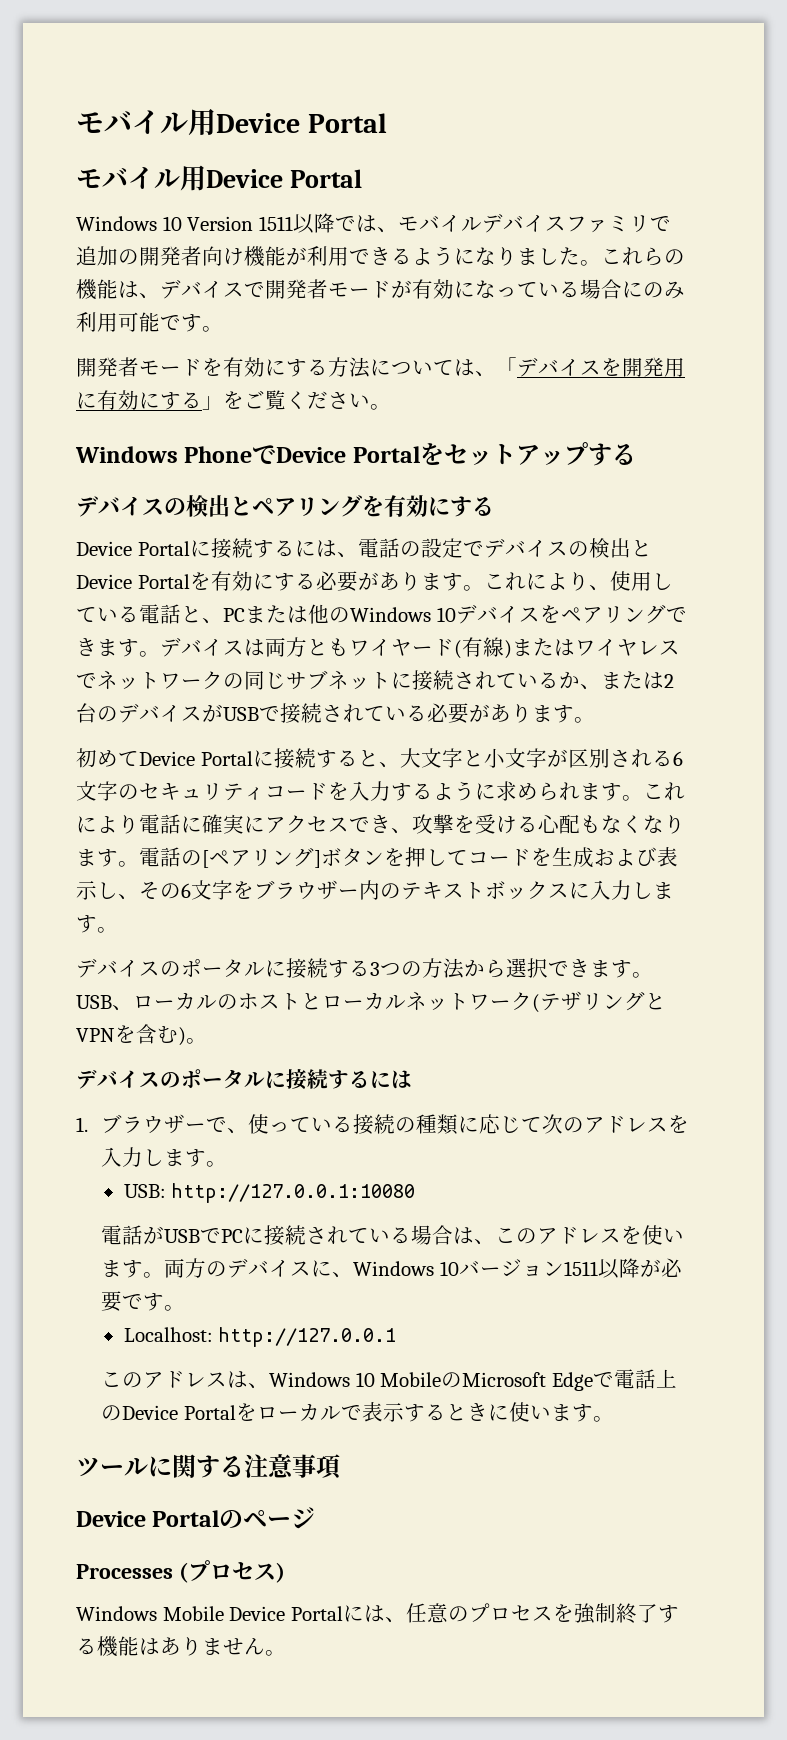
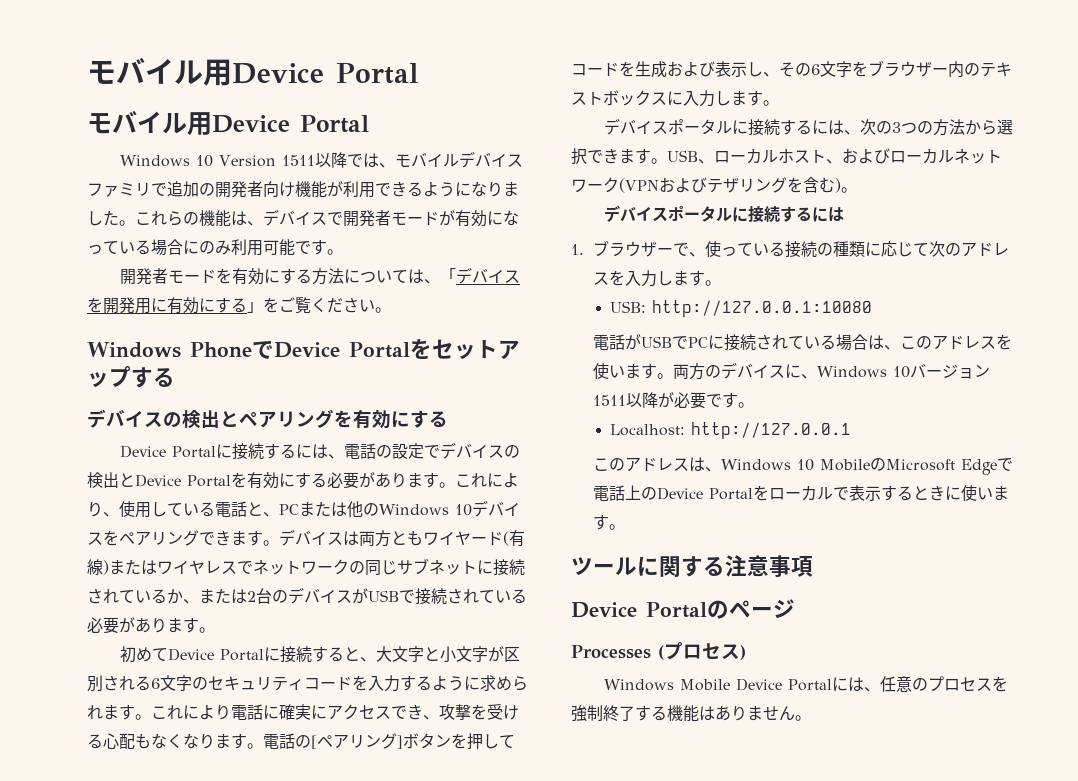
[160,958,370,979] のポータルに接続する -> [668,119,893,136] ポータルに接続するには、次の
[217,993,322,1010] のホストと -> [778,148,890,164] ホスト、および
[532,994,540,1013] ( -> [619,177,707,193] (VPNおよび
[645,993,666,1010] [76,1028,115,1042] とVPN -> (787, 185) none
[160,1072,181,1088] の -> (669, 214) none

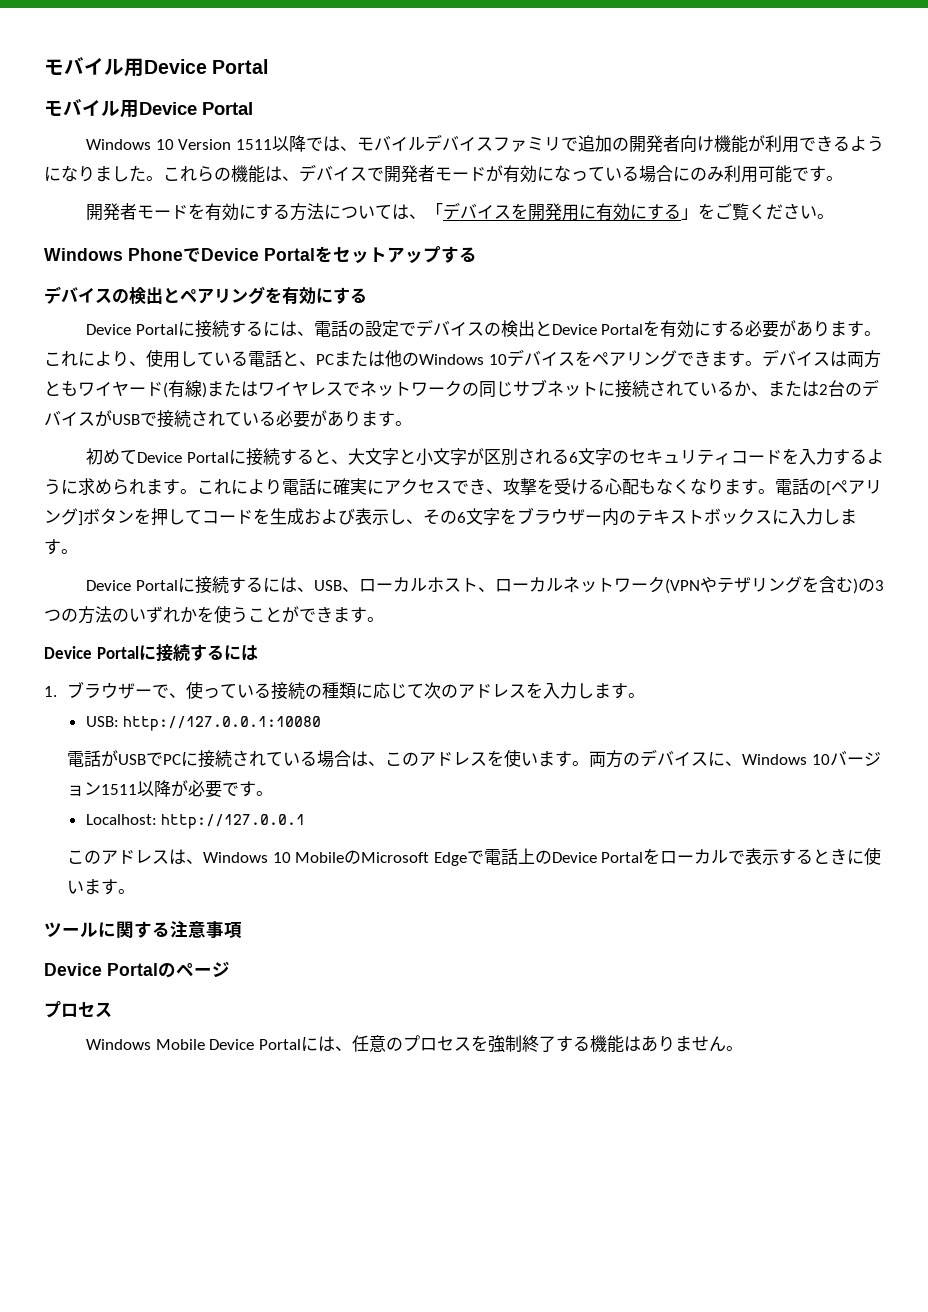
[604,118,1014,136] [571,148,667,165] デバイスポータルに接続するには、次の3つの方法から選択できます。 -> [86,576,314,594] Device Portalに接続するには、
[842,148,890,164] および -> (495, 589) none
[659,177,707,193] および -> [699,576,717,593] や
[841,187,857,193] [604,205,733,222] 。 // デバイスポータル -> [857,578,884,592] [44,605,384,624] [44,646,139,659] の3つの方法のいずれかを使うことができます。 // Device Portal
[571,642,746,660] Processes (プロセス) -> [44,1001,112,1018] プロセス

